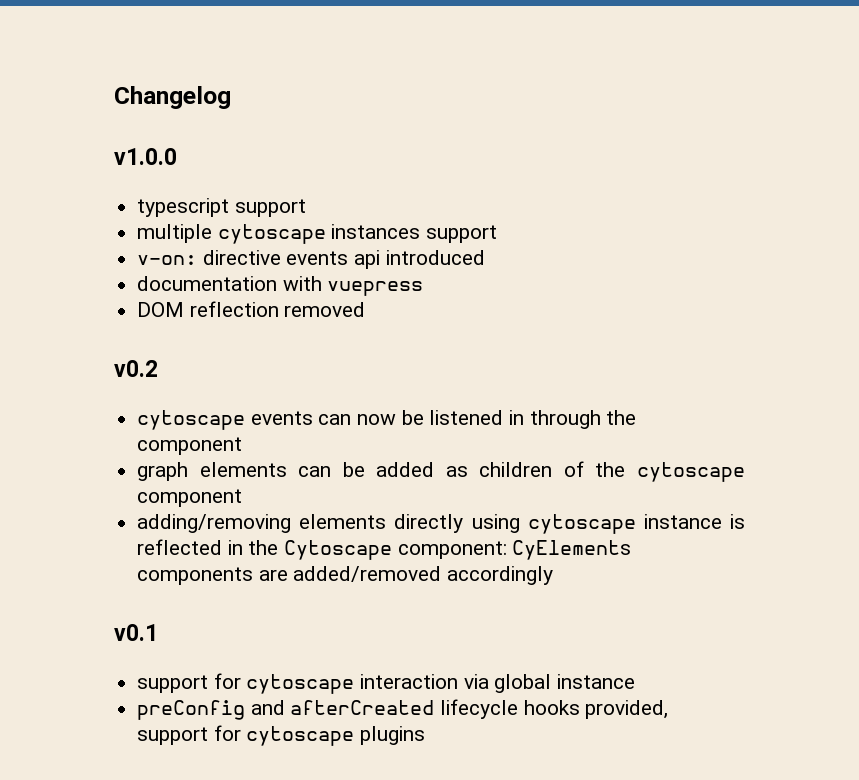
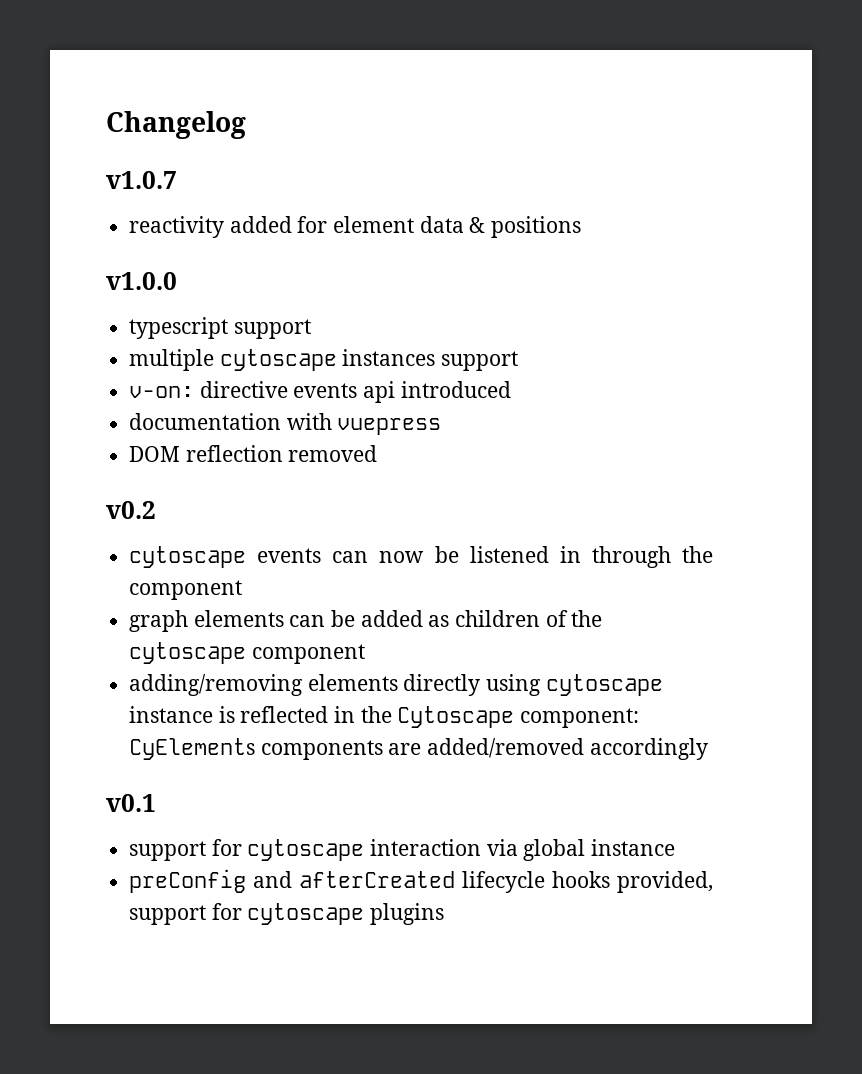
(231, 97) none -> [106,171,177,189] [129,216,582,238] // v1.0.7 // reactivity added for element data & positions

